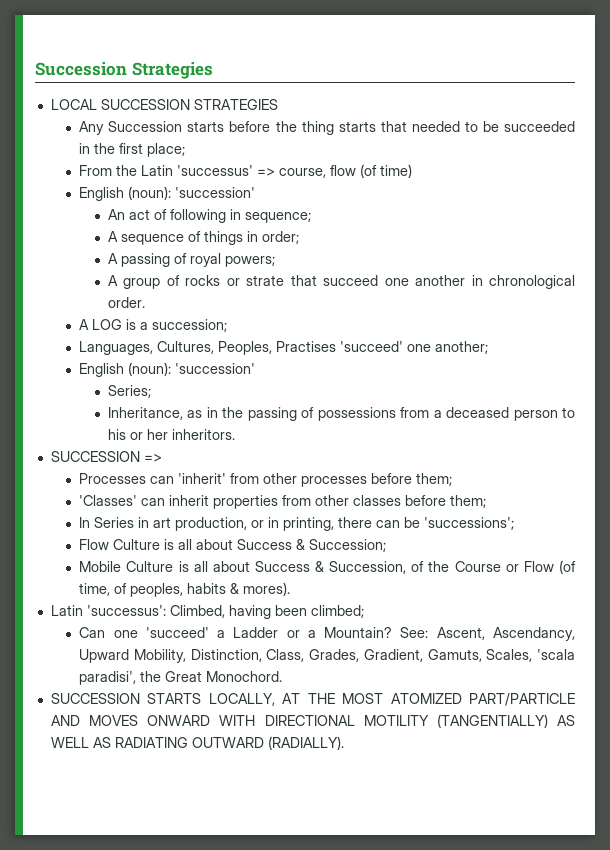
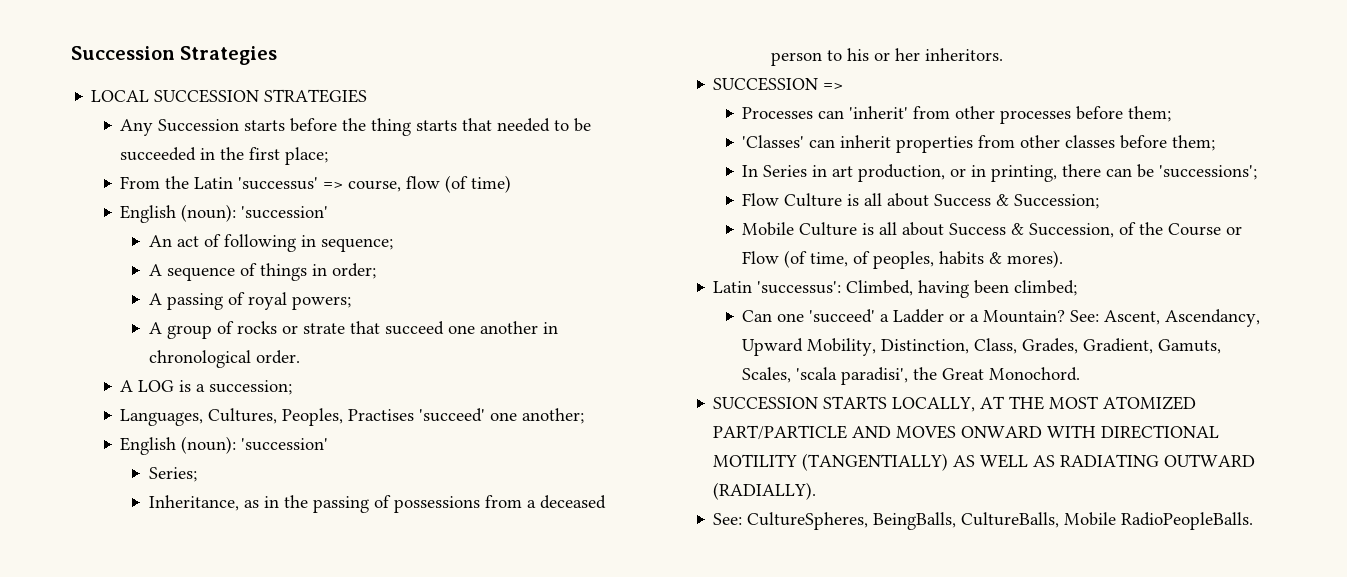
(344, 743) none -> [713,512,1254,530] // See: CultureSpheres, BeingBalls, CultureBalls, Mobile RadioPeopleBalls.

